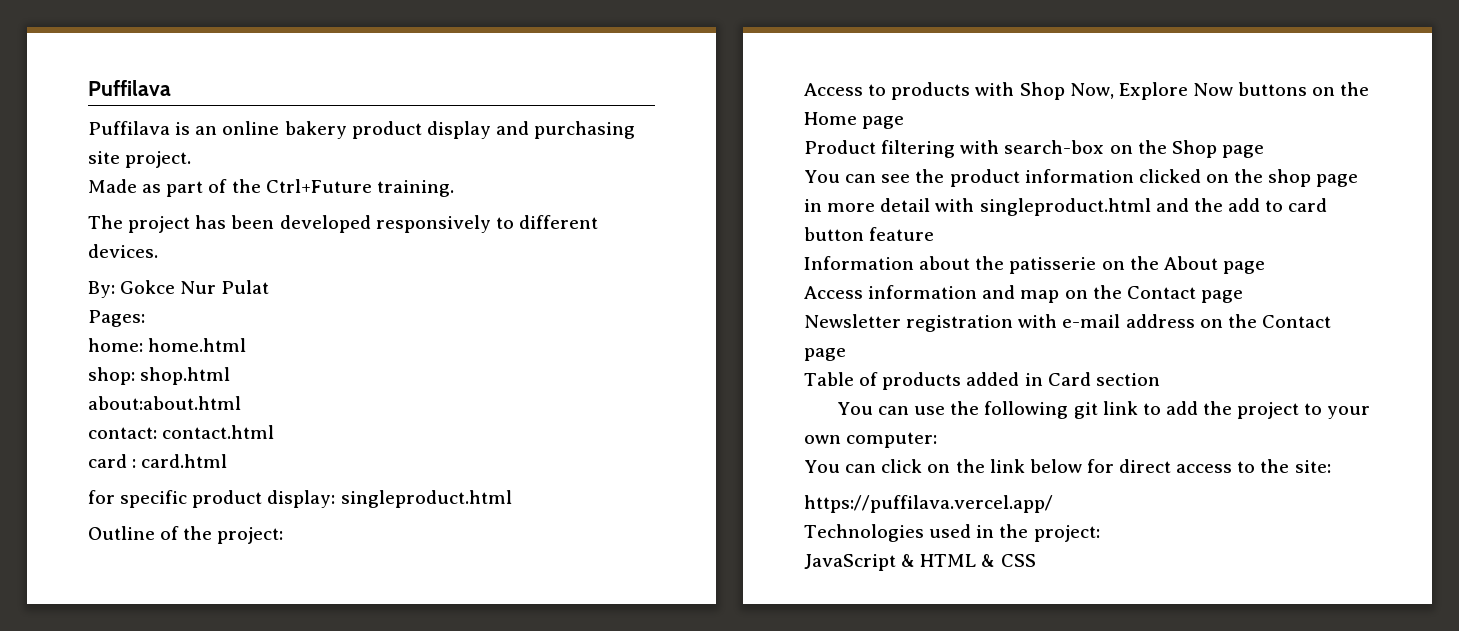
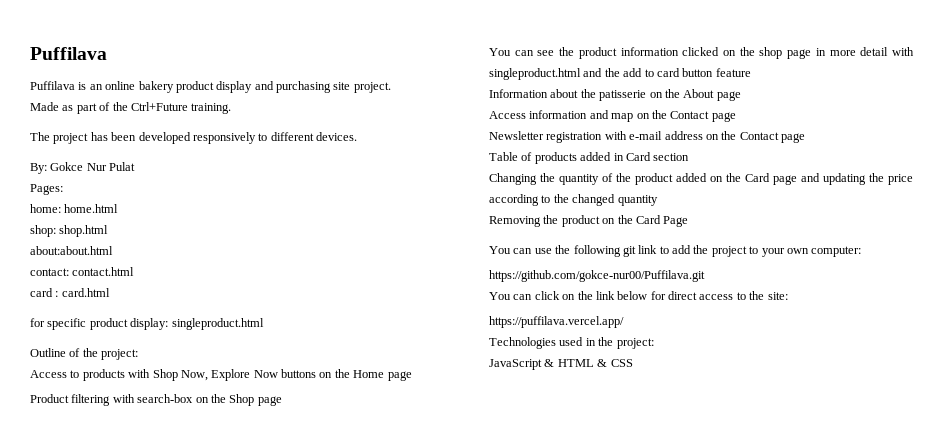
(1160, 379) none -> [489,173,913,185] [489,194,658,206] [489,215,689,227] // Changing the quantity of the product added on the Card page and updating the price according to the changed quantity // Removing the product on the Card Page
(938, 440) none -> [489,270,705,282] // https://github.com/gokce-nur00/Puffilava.git

